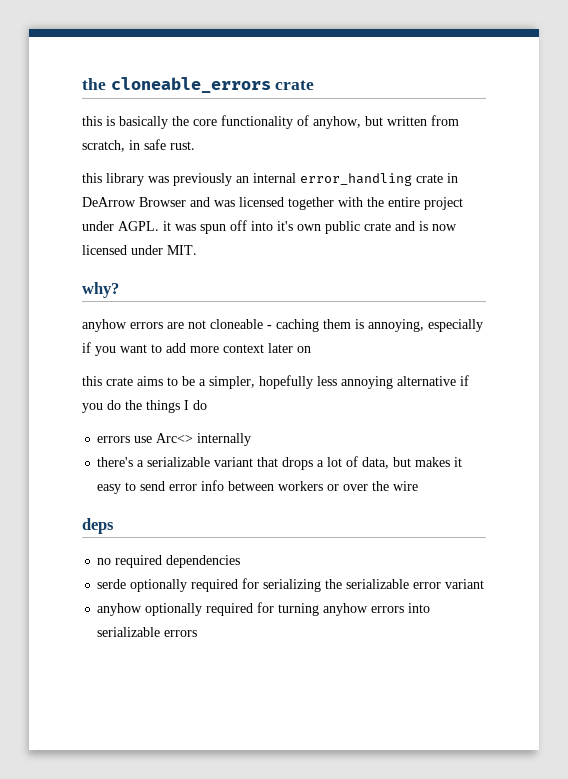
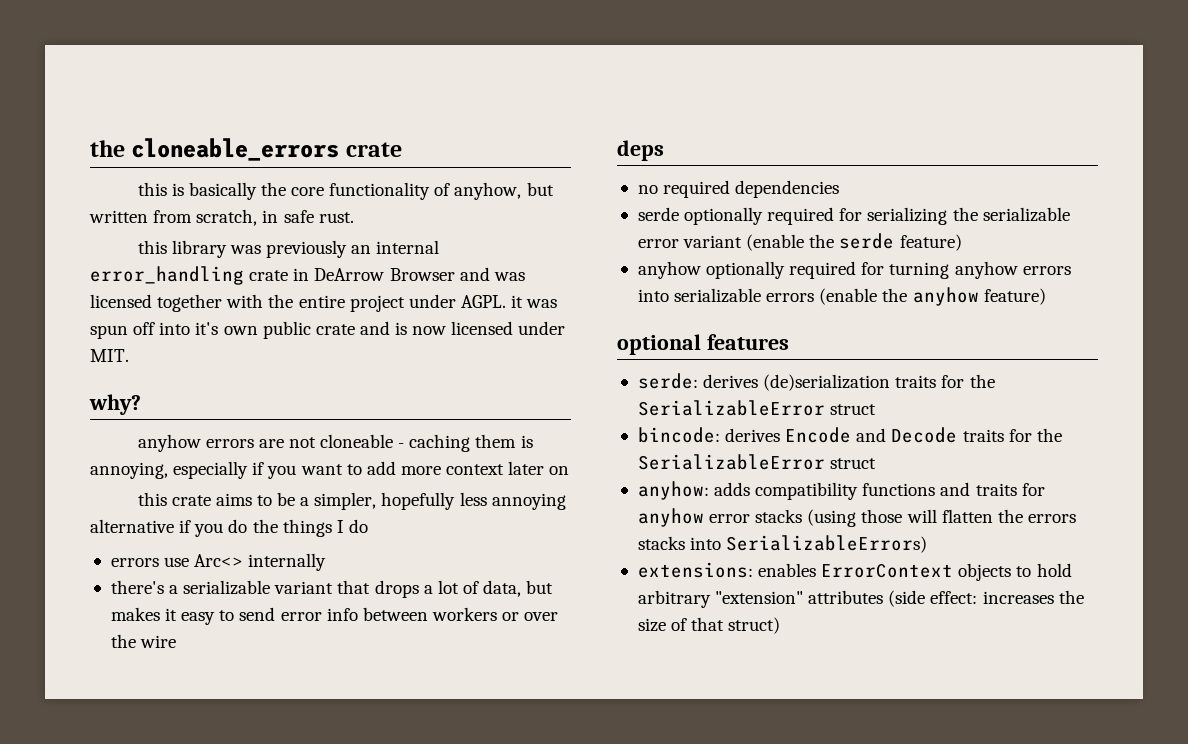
(485, 584) none -> [746,233,962,251] (enable the serde feature)
(198, 633) none -> [819,287,1046,306] [617,334,789,355] [637,373,995,391] [637,400,877,416] [637,427,1062,443] [637,454,877,470] [637,481,1045,500] [637,508,1076,527] [637,535,928,553] [637,562,1072,581] [637,590,1084,608] [637,617,781,634] (enable the anyhow feature) // optional features // serde: derives (de)serialization traits for the SerializableError struct // bincode: derives Encode and Decode traits for the SerializableError struct // anyhow: adds compatibility functions and traits for anyhow error stacks (using those will flatten the errors stacks into SerializableErrors) // extensions: enables ErrorContext objects to hold arbitrary "extension" attributes (side effect: increases the size of that struct)

